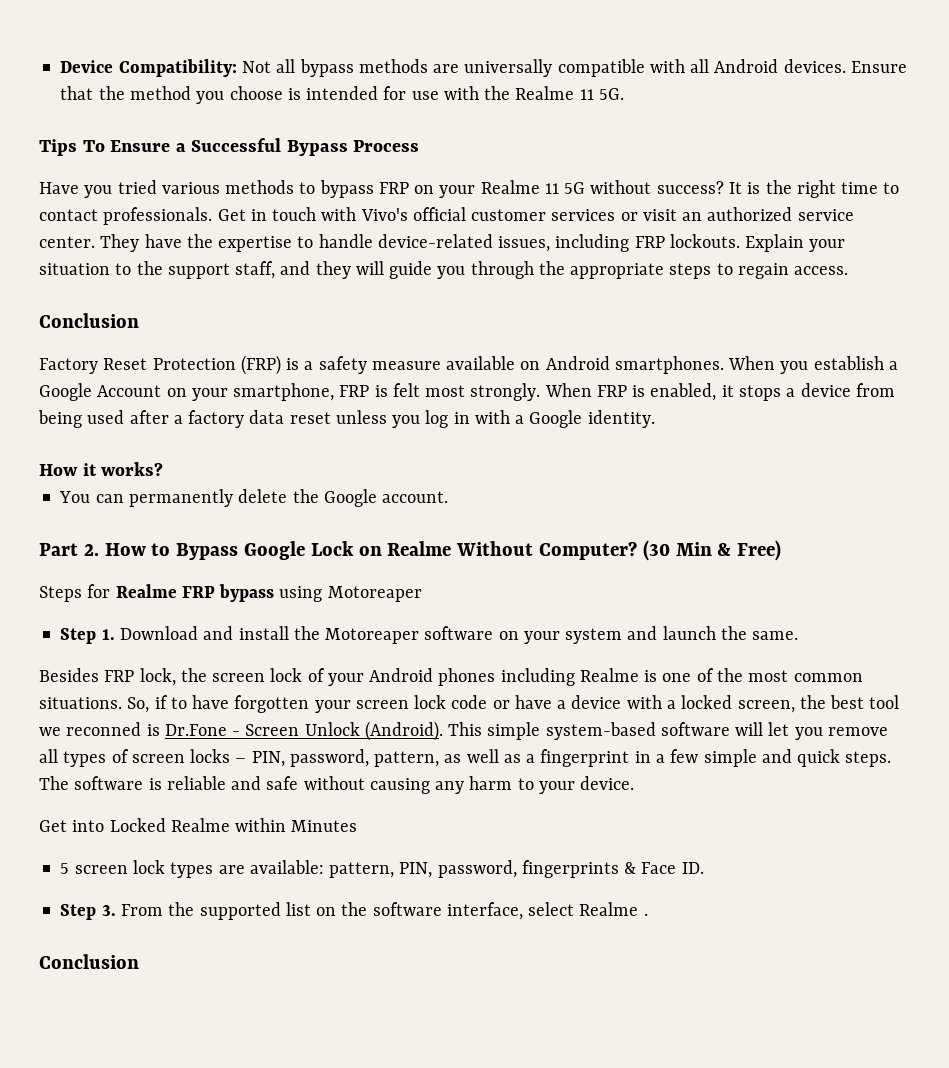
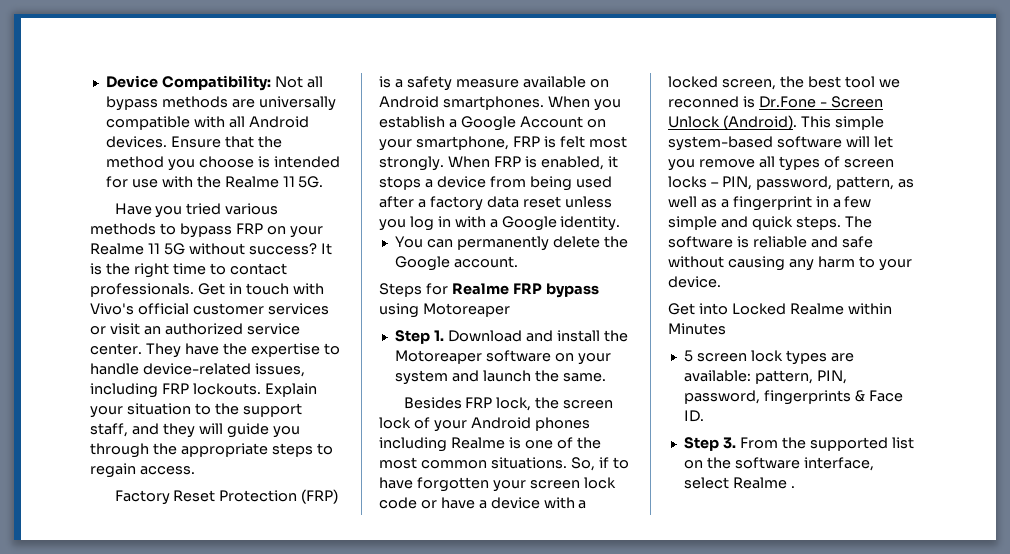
[39,138,420,156] // Tips To Ensure a Successful Bypass Process -> (324, 182) none
[39,313,139,328] // Conclusion -> (195, 470) none
[39,462,164,476] // How it works? -> (621, 223) none
[39,540,782,561] // Part 2. How to Bypass Google Lock on Realme Without Computer? (30 Min & Free) -> (518, 262) none
[39,954,139,969] // Conclusion -> (795, 487) none

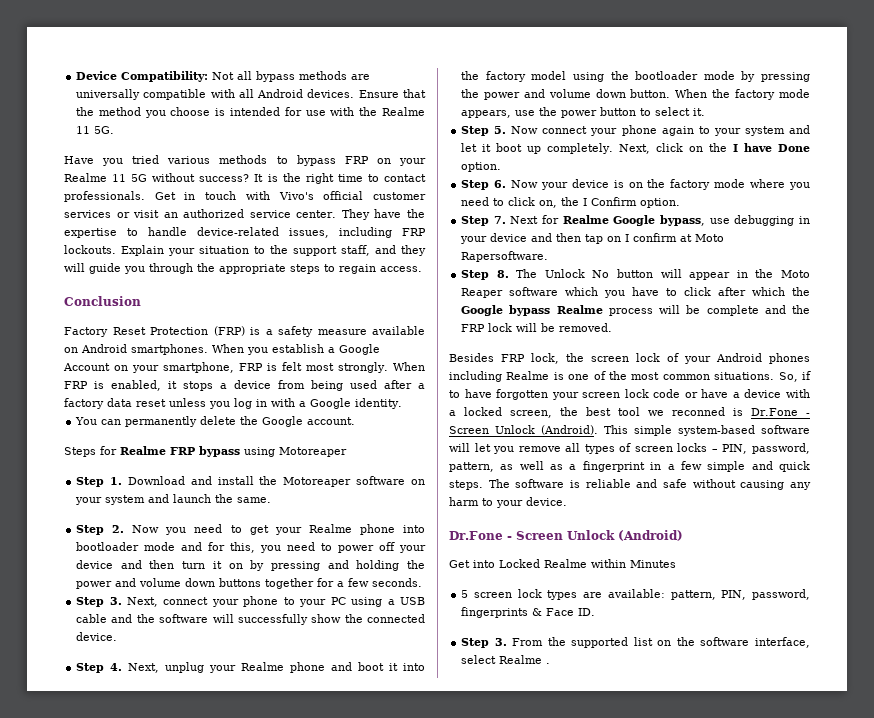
(195, 470) none -> [64,296,141,306] // Conclusion
(606, 377) none -> [76,524,425,535] [76,542,427,553] [76,560,425,571] [76,578,423,589] [76,596,425,607] [76,614,426,625] [76,632,118,641] [76,662,426,673] [461,71,810,82] [461,89,810,100] [461,107,706,118] [461,125,810,136] [461,143,810,154] [461,162,502,172] [461,179,810,190] [461,197,681,208] [461,215,810,226] [460,233,725,244] [461,251,549,262] [461,269,810,280] [461,287,810,298] [461,305,810,316] [461,323,613,332] // Step 2. Now you need to get your Realme phone into bootloader mode and for this, you need to power off your device and then turn it on by pressing and holding the power and volume down buttons together for a few seconds. // Step 3. Next, connect your phone to your PC using a USB cable and the software will successfully show the connected device. // Step 4. Next, unplug your Realme phone and boot it into the factory model using the bootloader mode by pressing the power and volume down button. When the factory mode appears, use the power button to select it. // Step 5. Now connect your phone again to your system and let it boot up completely. Next, click on the I have Done option. // Step 6. Now your device is on the factory mode where you need to click on, the I Confirm option. // Step 7. Next for Realme Google bypass, use debugging in your device and then tap on I confirm at Moto Rapersoftware. // Step 8. The Unlock No button will appear in the Moto Reaper software which you have to click after which the Google bypass Realme process will be complete and the FRP lock will be removed.
(721, 282) none -> [449,530,683,541] // Dr.Fone - Screen Unlock (Android)

